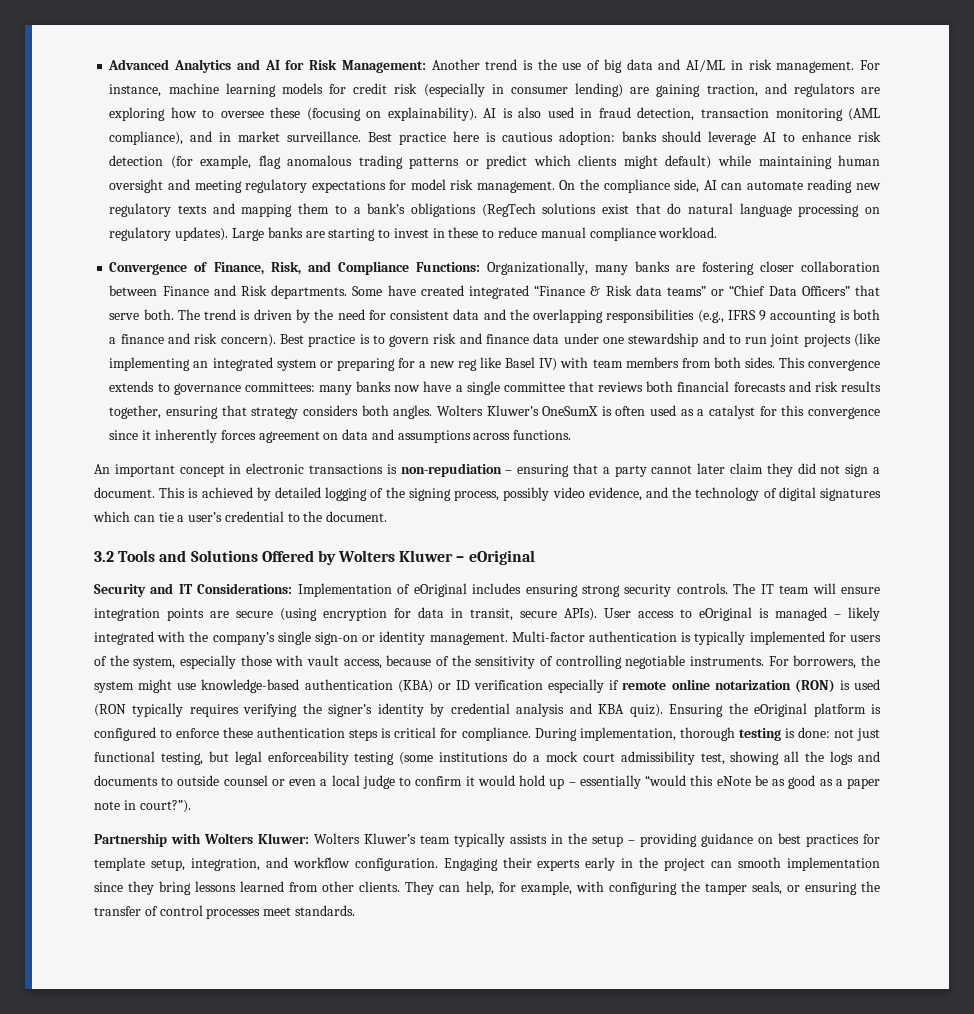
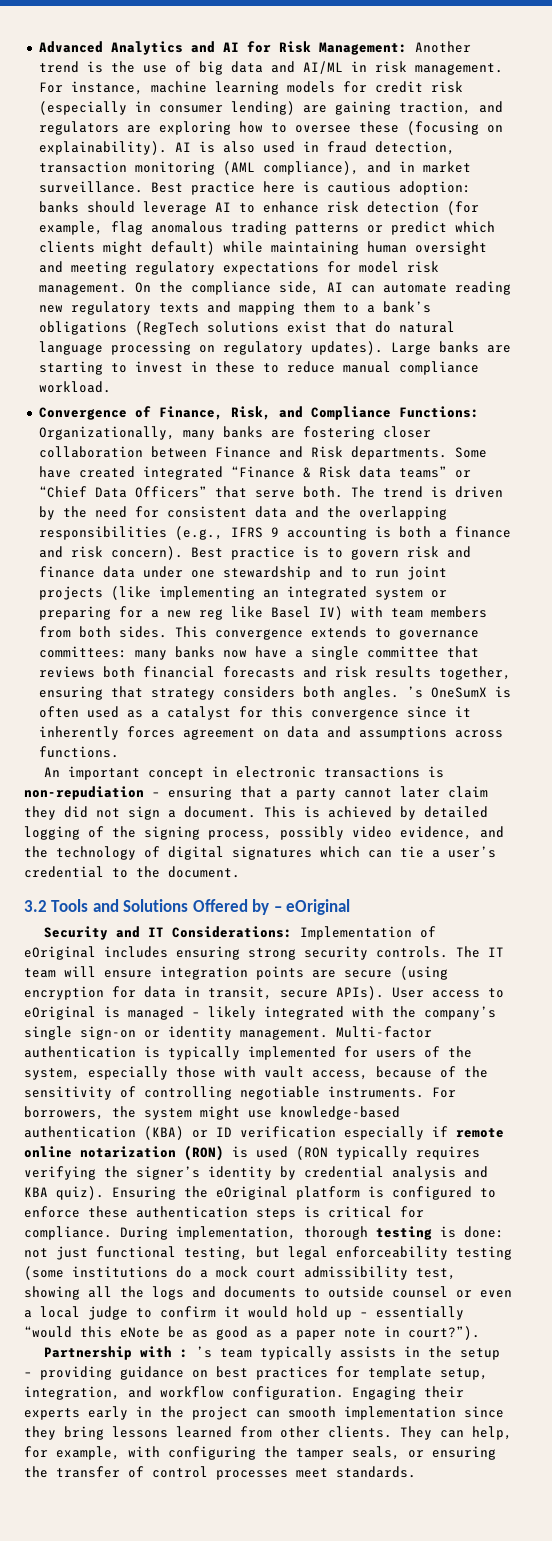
[436,405,539,416] Wolters Kluwer’s -> [406,686,423,698] ’s
[338,550,454,562] Wolters Kluwer -> (270, 907) none
[204,833,416,844] Wolters Kluwer: Wolters Kluwer’s -> [179,1346,212,1358] : ’s

